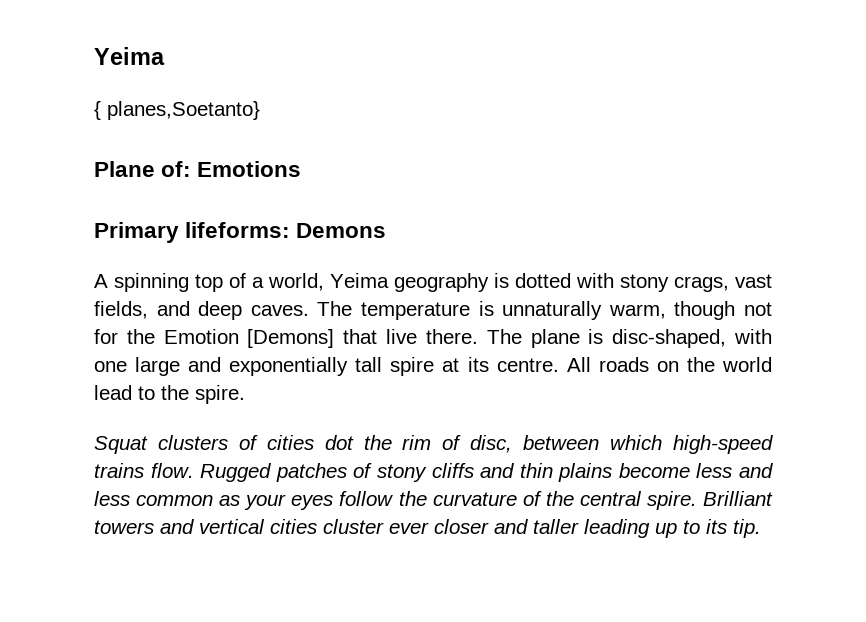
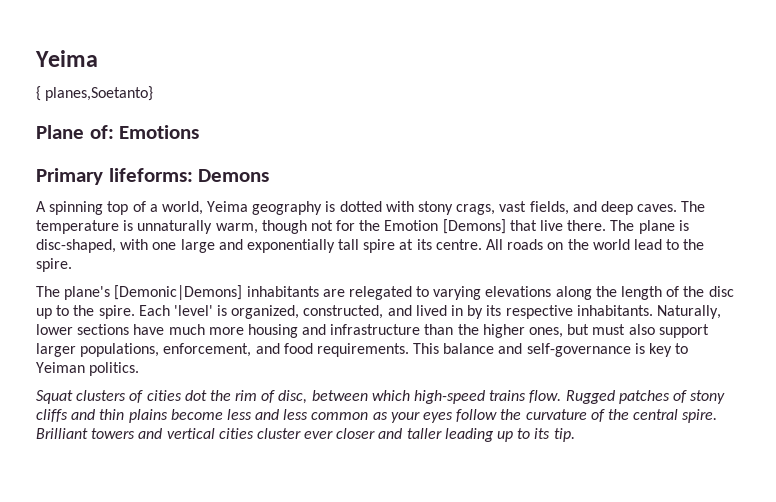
(245, 394) none -> [36,285,734,300] [36,305,721,319] [36,324,709,338] [36,343,689,357] [36,362,140,376] // The plane's [Demonic|Demons] inhabitants are relegated to varying elevations along the length of the disc up to the spire. Each 'level' is organized, constructed, and lived in by its respective inhabitants. Naturally, lower sections have much more housing and infrastructure than the higher ones, but must also support larger populations, enforcement, and food requirements. This balance and self-governance is key to Yeiman politics.

